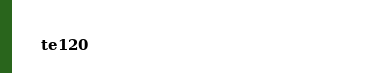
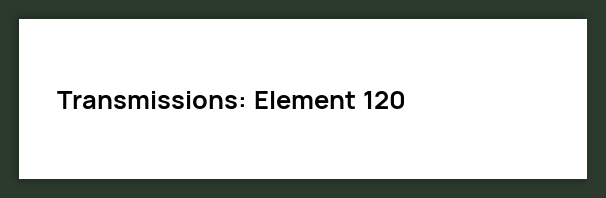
[41,39,88,50] te120 -> [57,91,406,109] Transmissions: Element 120

